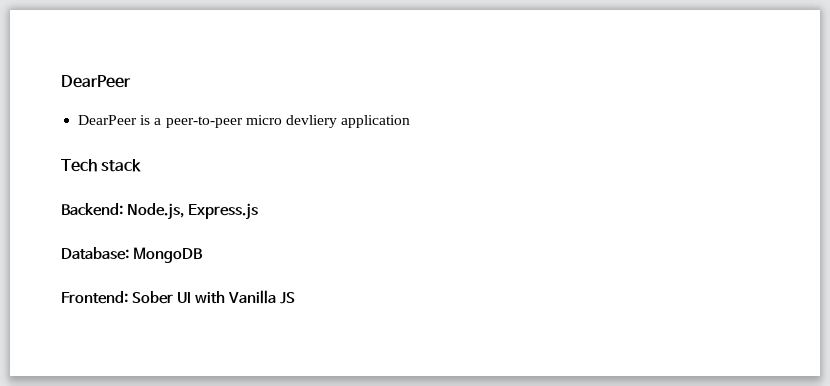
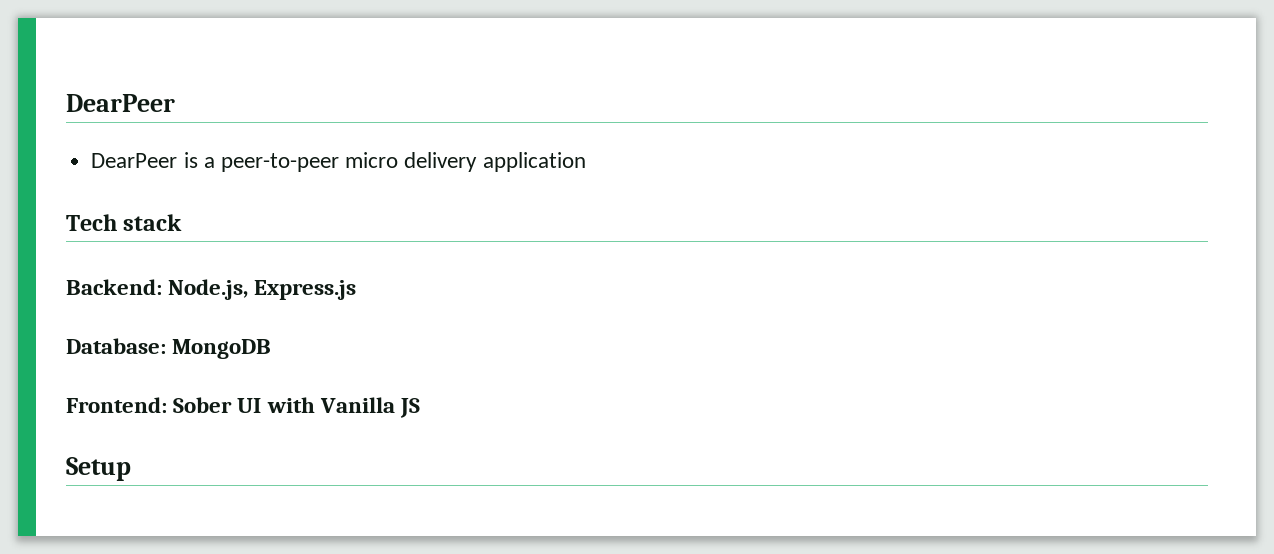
[285,115,337,128] devliery -> [404,152,478,172] delivery
(295, 298) none -> [66,457,131,481] // Setup

